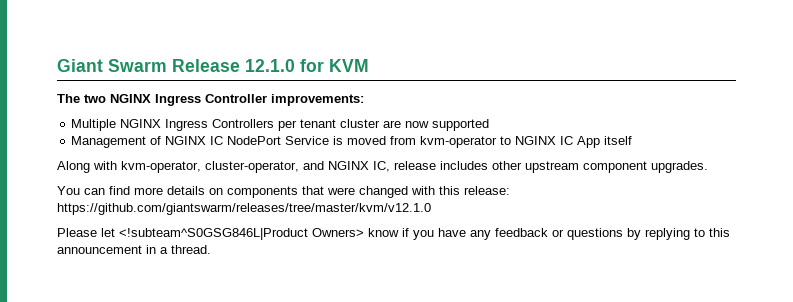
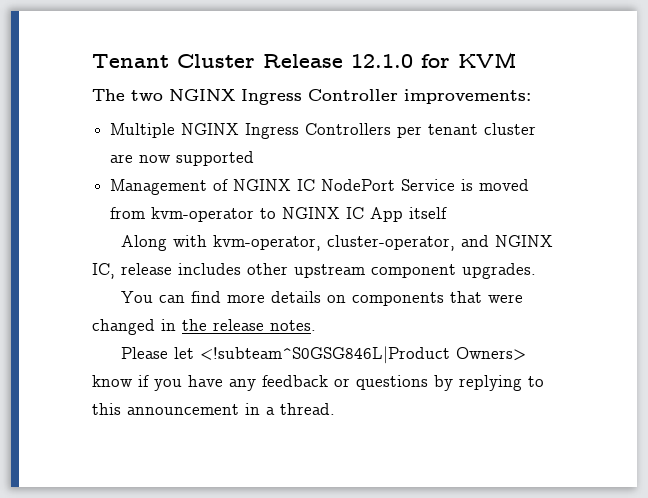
[57,59,167,72] Giant Swarm -> [92,54,255,68] Tenant Cluster
[411,186,510,195] [57,203,431,215] with this release: https://github.com/giantswarm/releases/tree/master/kvm/v12.1.0 -> [161,319,316,331] in the release notes.

